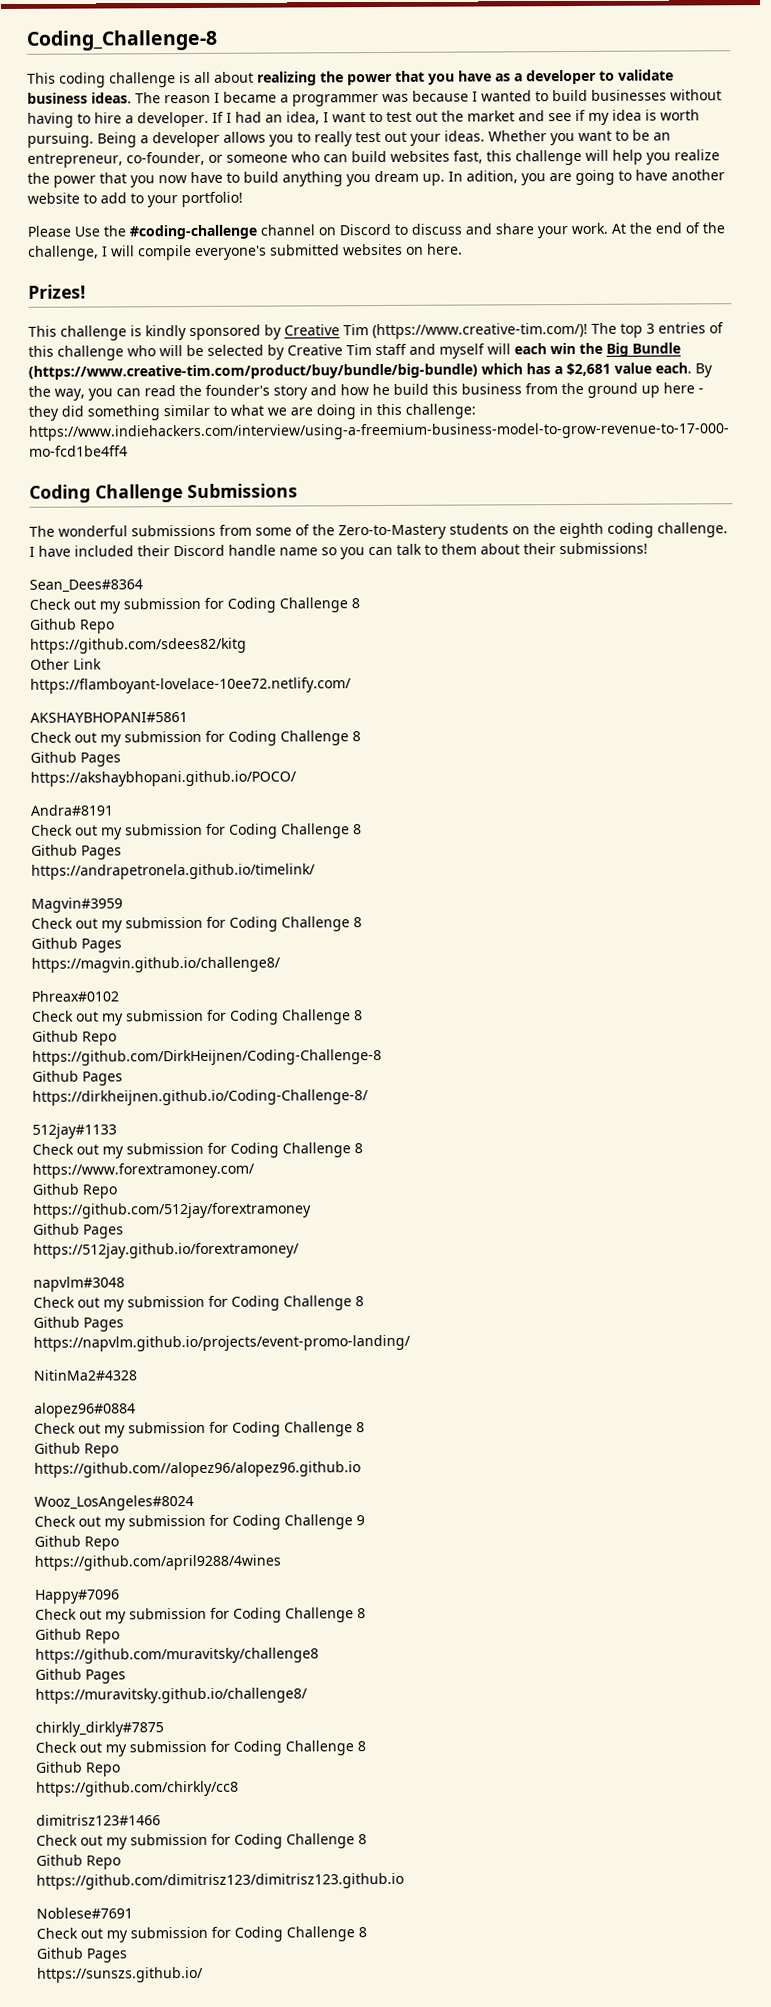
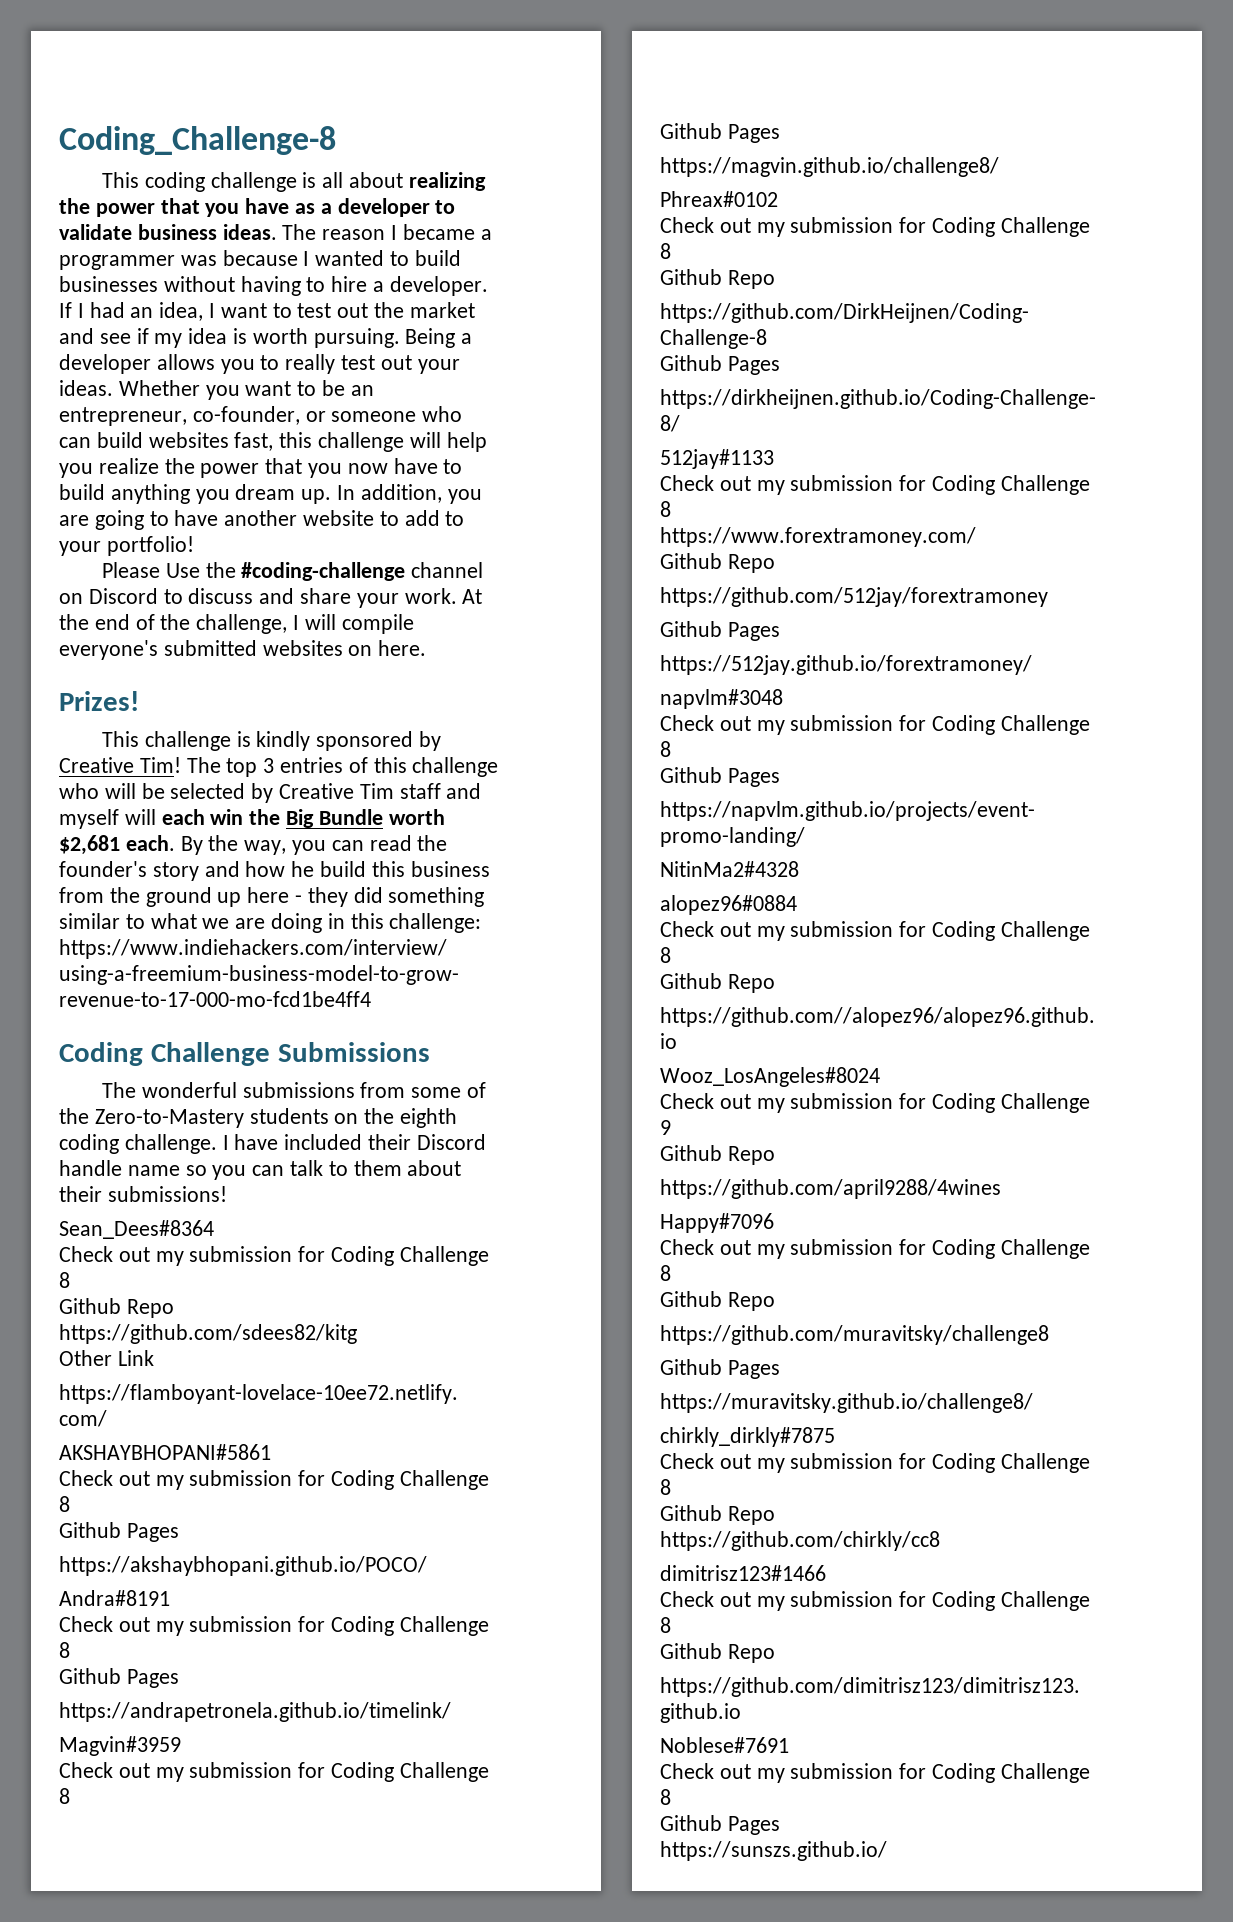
[466,170,518,184] adition, -> [360,484,442,503] addition,
[343,322,588,340] Tim (https://www.creative-tim.com/)! -> [139,757,181,773] Tim!
[28,362,652,380] (https://www.creative-tim.com/product/buy/bundle/big-bundle) which has a $2,681 value -> [388,809,445,825] [59,835,120,855] worth $2,681

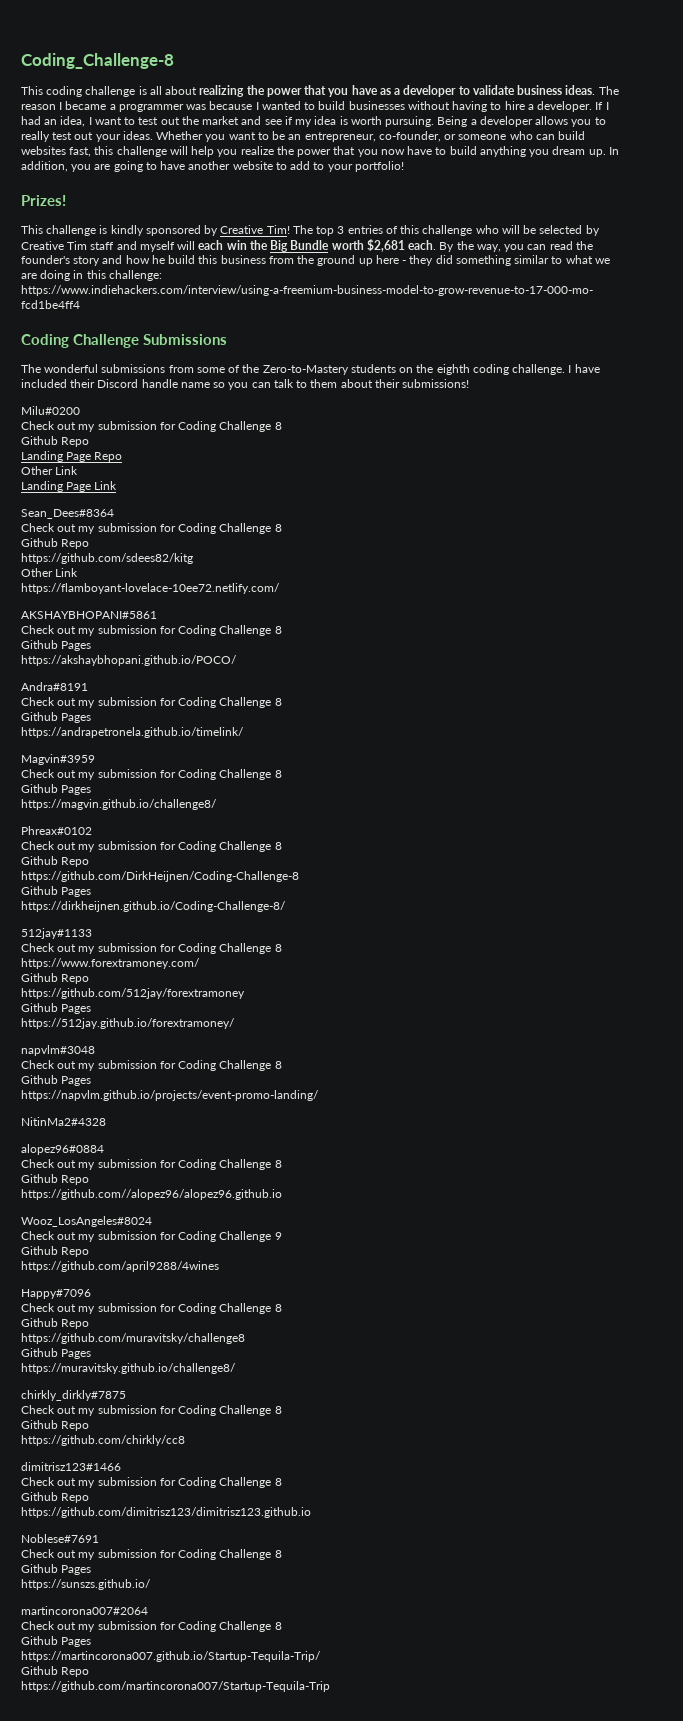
[101,562,484,581] [59,588,483,608] [59,614,414,634] [59,640,427,660] // Please Use the #coding-challenge channel on Discord to discuss and share your work. At the end of the challenge, I will compile everyone's submitted websites on here. -> (404, 166) none
(227, 1194) none -> [21,406,80,415] [21,421,282,432] [21,436,90,447] [21,451,123,462] [21,466,79,475] [21,481,118,492] // Milu#0200 // Check out my submission for Coding Challenge 8 // Github Repo // Landing Page Repo // Other Link // Landing Page Link
(887, 1851) none -> [21,1606,148,1615] [21,1621,282,1632] [21,1636,92,1647] [21,1651,321,1662] [21,1666,90,1677] [21,1681,330,1692] // martincorona007#2064 // Check out my submission for Coding Challenge 8 // Github Pages // https://martincorona007.github.io/Startup-Tequila-Trip/ // Github Repo // https://github.com/martincorona007/Startup-Tequila-Trip

